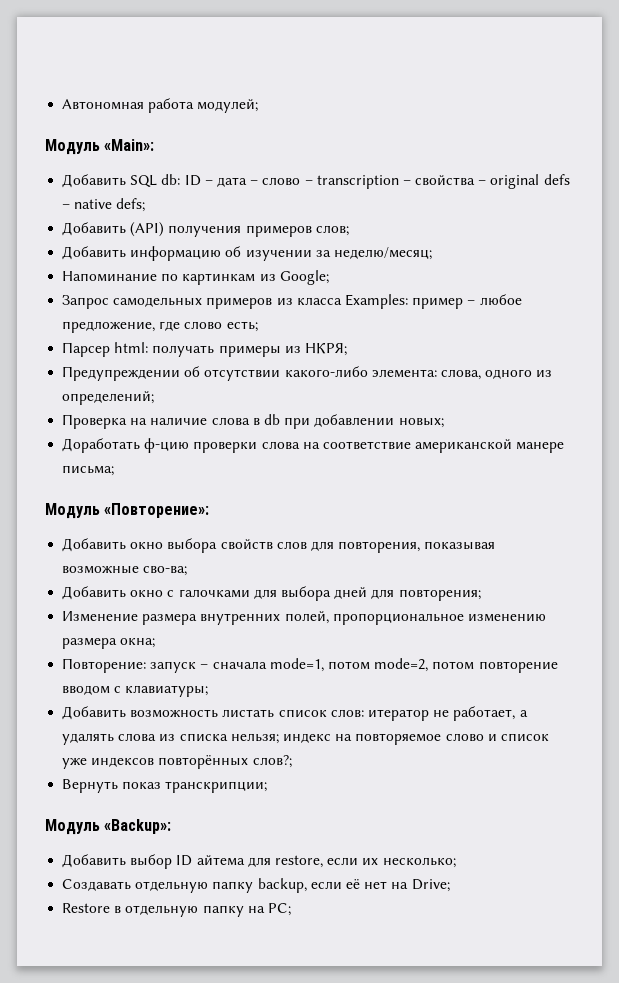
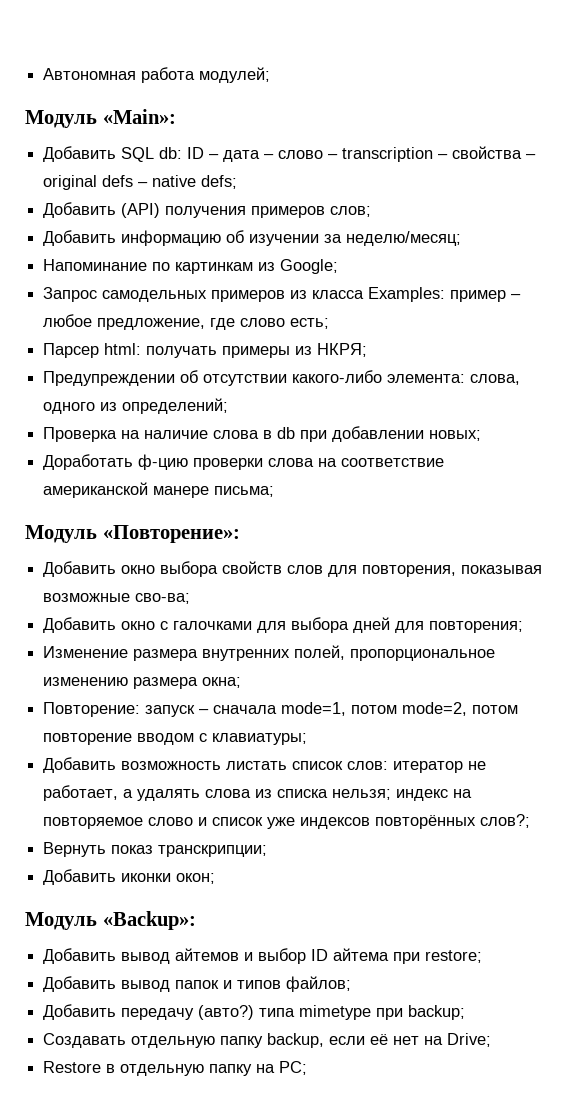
(268, 787) none -> [43,869,216,885] // Добавить иконки окон;
[130,854,456,869] выбор ID айтема для restore, если их несколько; -> [121,948,483,964] [43,976,352,992] [43,1004,466,1020] вывод айтемов и выбор ID айтема при restore; // Добавить вывод папок и типов файлов; // Добавить передачу (авто?) типа mimetype при backup;

